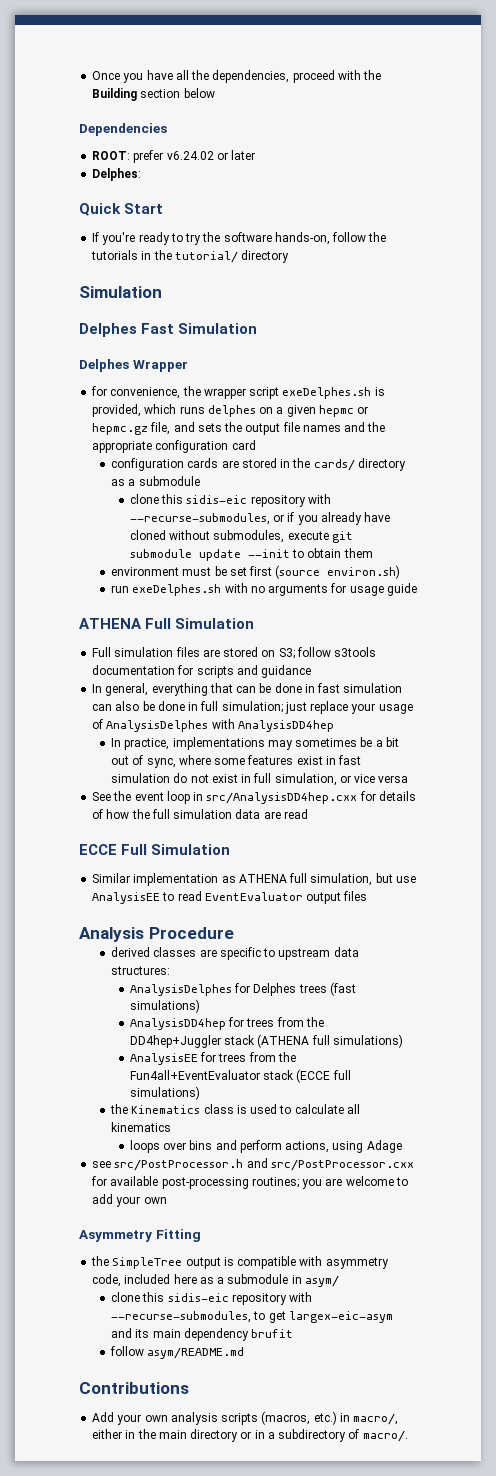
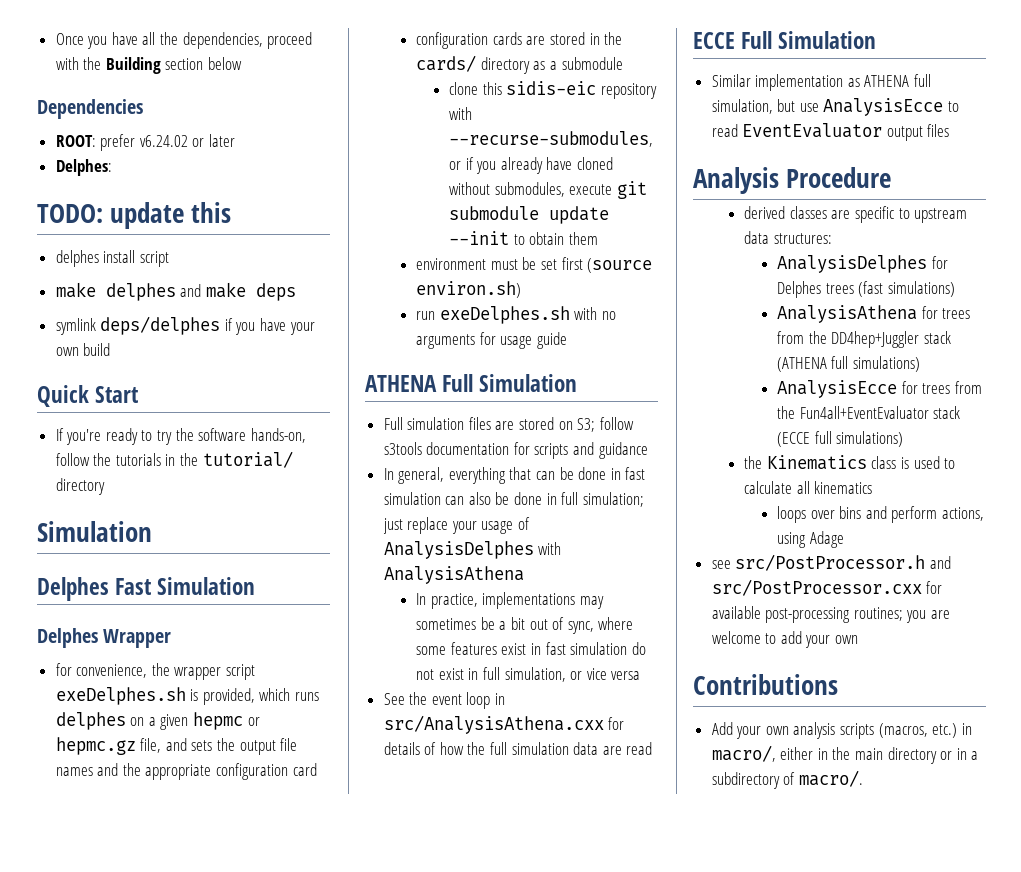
(142, 174) none -> [37,202,232,229] [55,250,169,267] [55,282,296,301] [55,316,315,335] [55,343,111,356] // TODO: update this // delphes install script // make delphes and make deps // symlink deps/delphes if you have your own build
[237,720,334,732] AnalysisDD4hep -> [383,566,524,584] AnalysisAthena
[206,792,358,804] src/AnalysisDD4hep.cxx -> [383,715,604,734] src/AnalysisAthena.cxx
[92,892,161,904] AnalysisEE -> [823,98,944,116] AnalysisEcce
[129,1018,226,1030] AnalysisDD4hep -> [776,305,917,323] AnalysisAthena
[129,1053,198,1065] AnalysisEE -> [776,380,897,398] AnalysisEcce
[79,1229,201,1242] [91,1256,389,1269] [92,1274,339,1287] [111,1292,313,1305] [111,1311,393,1323] [111,1328,294,1341] [110,1346,245,1359] // Asymmetry Fitting // the SimpleTree output is compatible with asymmetry code, included here as a submodule in asym/ // clone this sidis-eic repository with --recurse-submodules, to get largex-eic-asym and its main dependency brufit // follow asym/README.md -> (859, 639) none

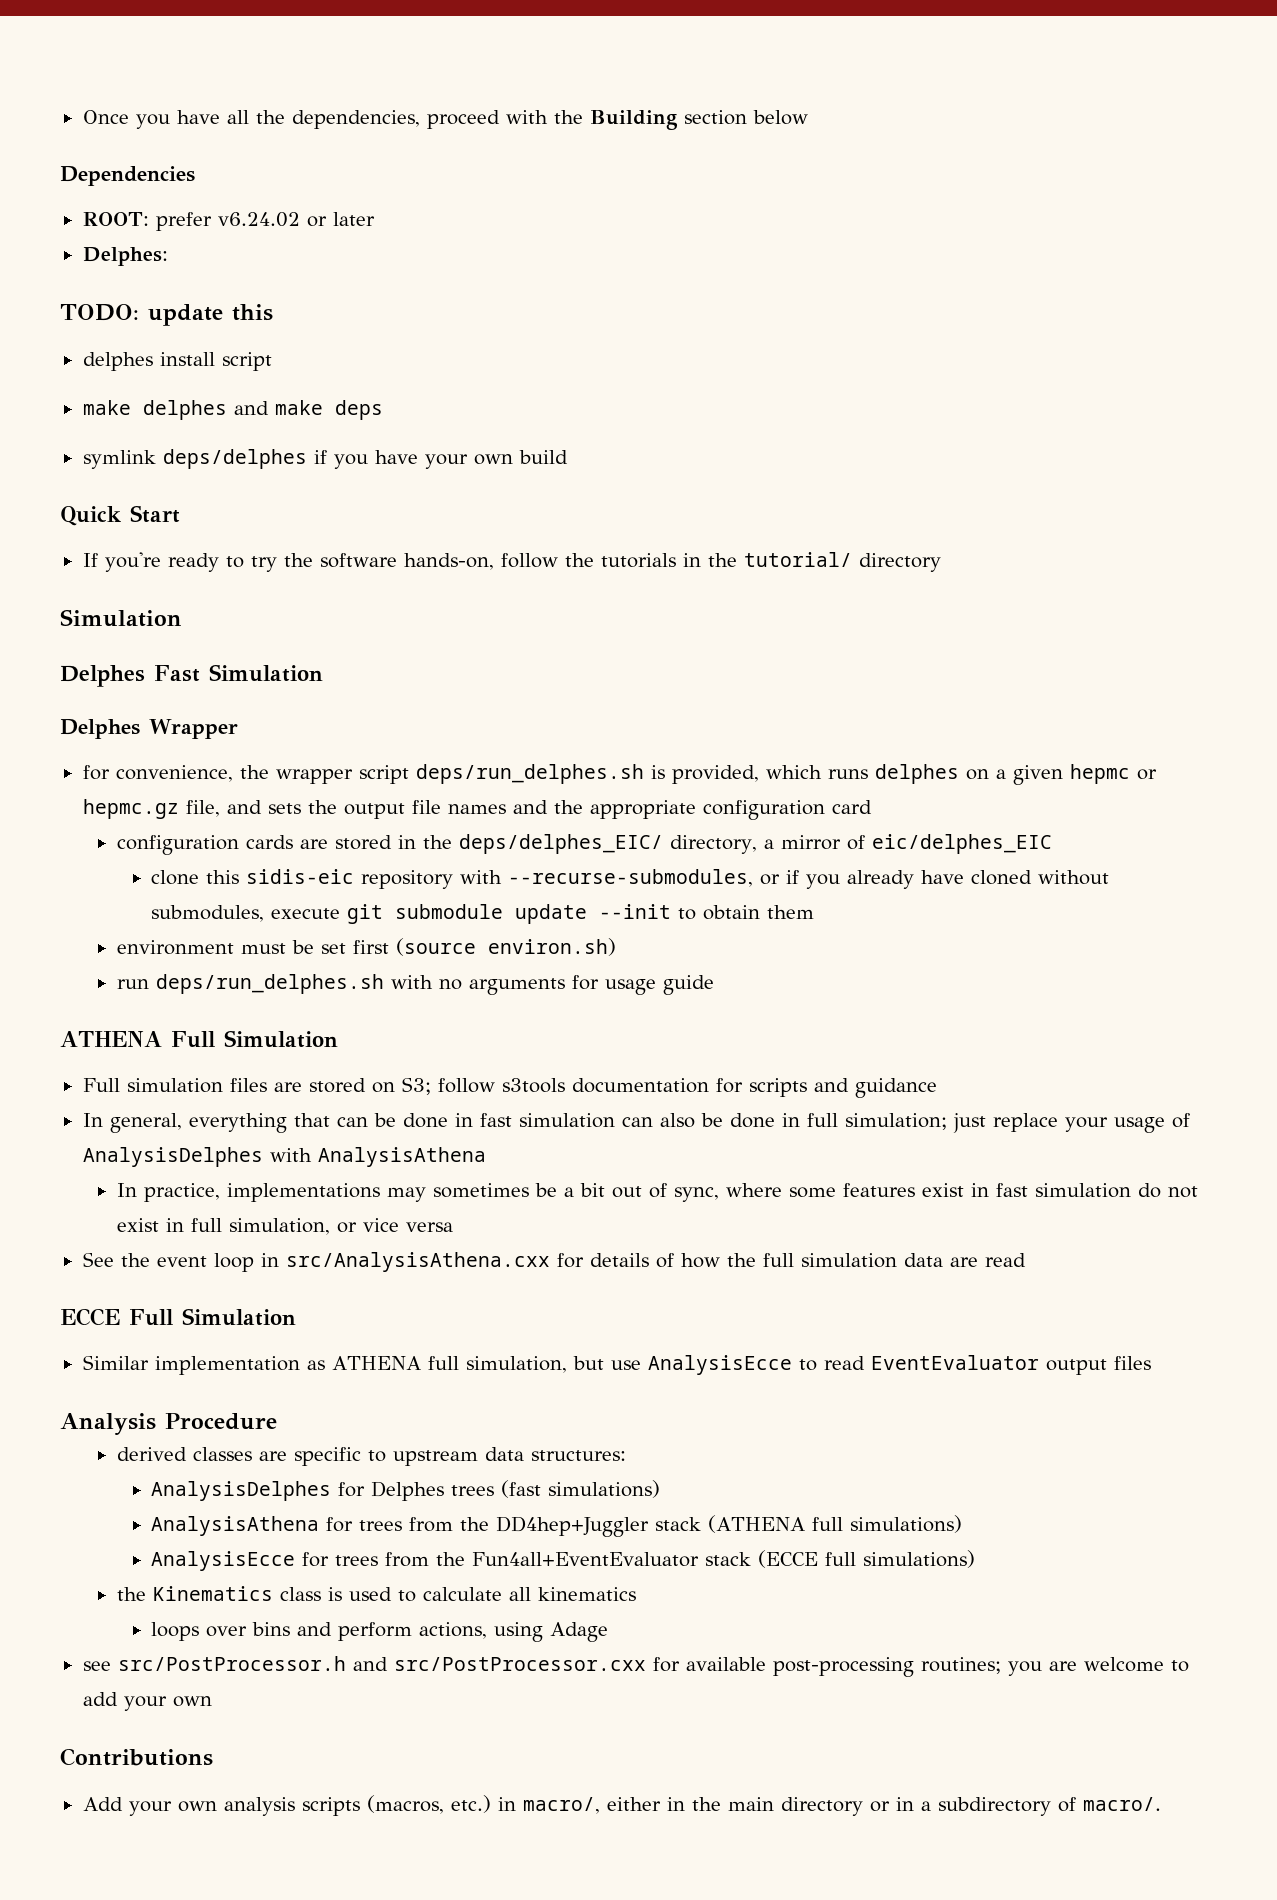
[55,687,186,705] exeDelphes.sh -> [415,764,644,784] deps/run_delphes.sh
[416,55,623,74] cards/ directory as a submodule -> [458,834,1052,854] deps/delphes_EIC/ directory, a mirror of eic/delphes_EIC
[439,306,570,324] exeDelphes.sh -> [155,974,384,994] deps/run_delphes.sh

